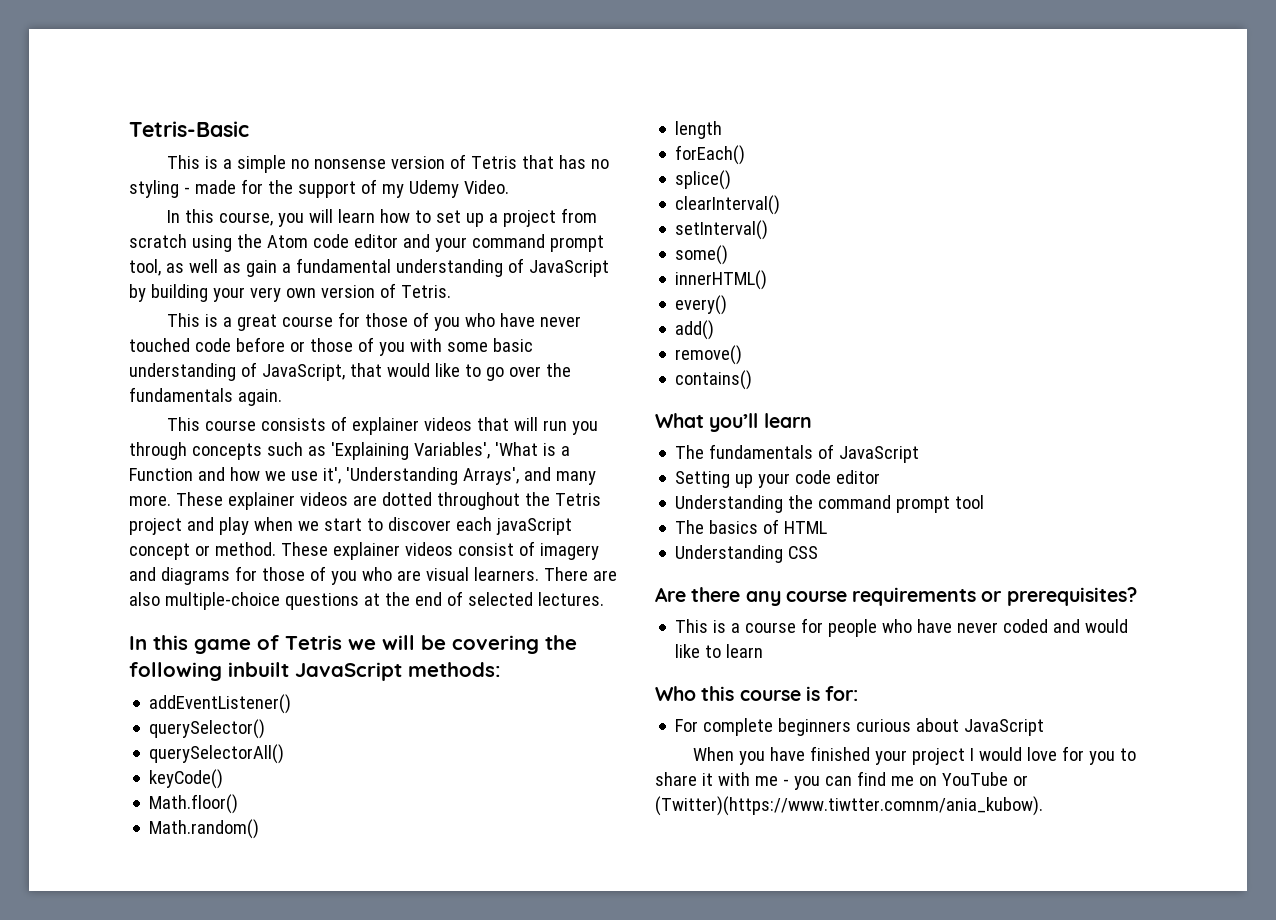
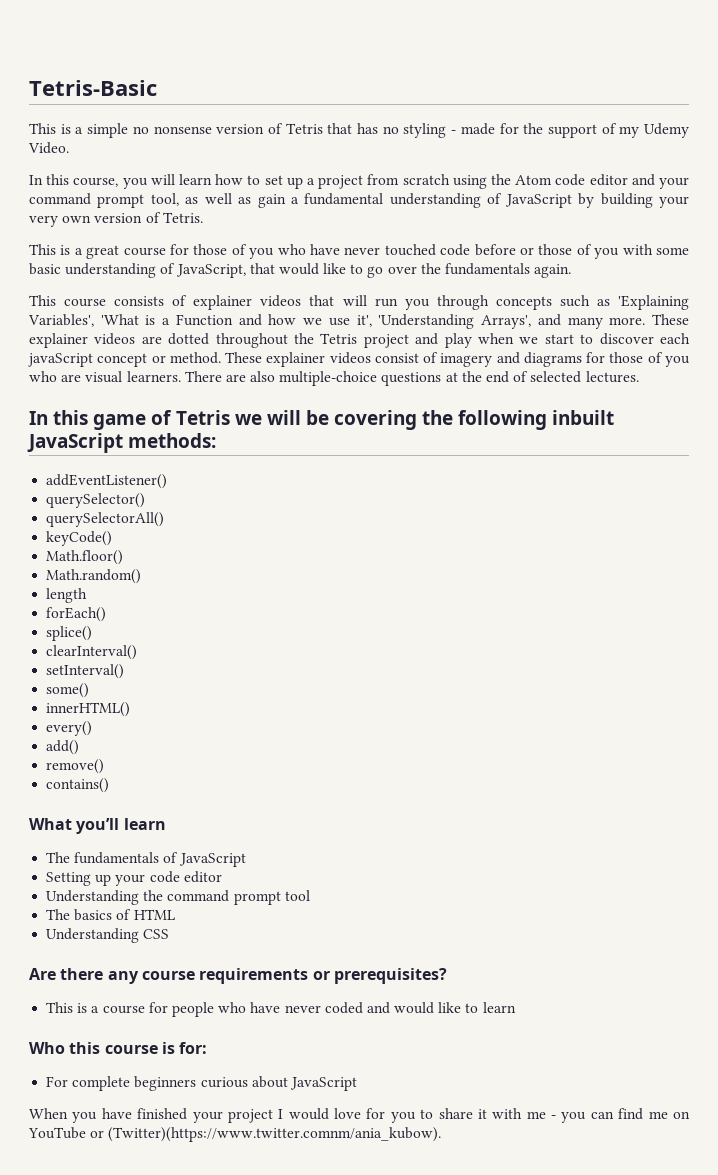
[655,796,1043,816] (Twitter)(https://www.tiwtter.comnm/ania_kubow). -> [108,1127,442,1142] (Twitter)(https://www.twitter.comnm/ania_kubow).

